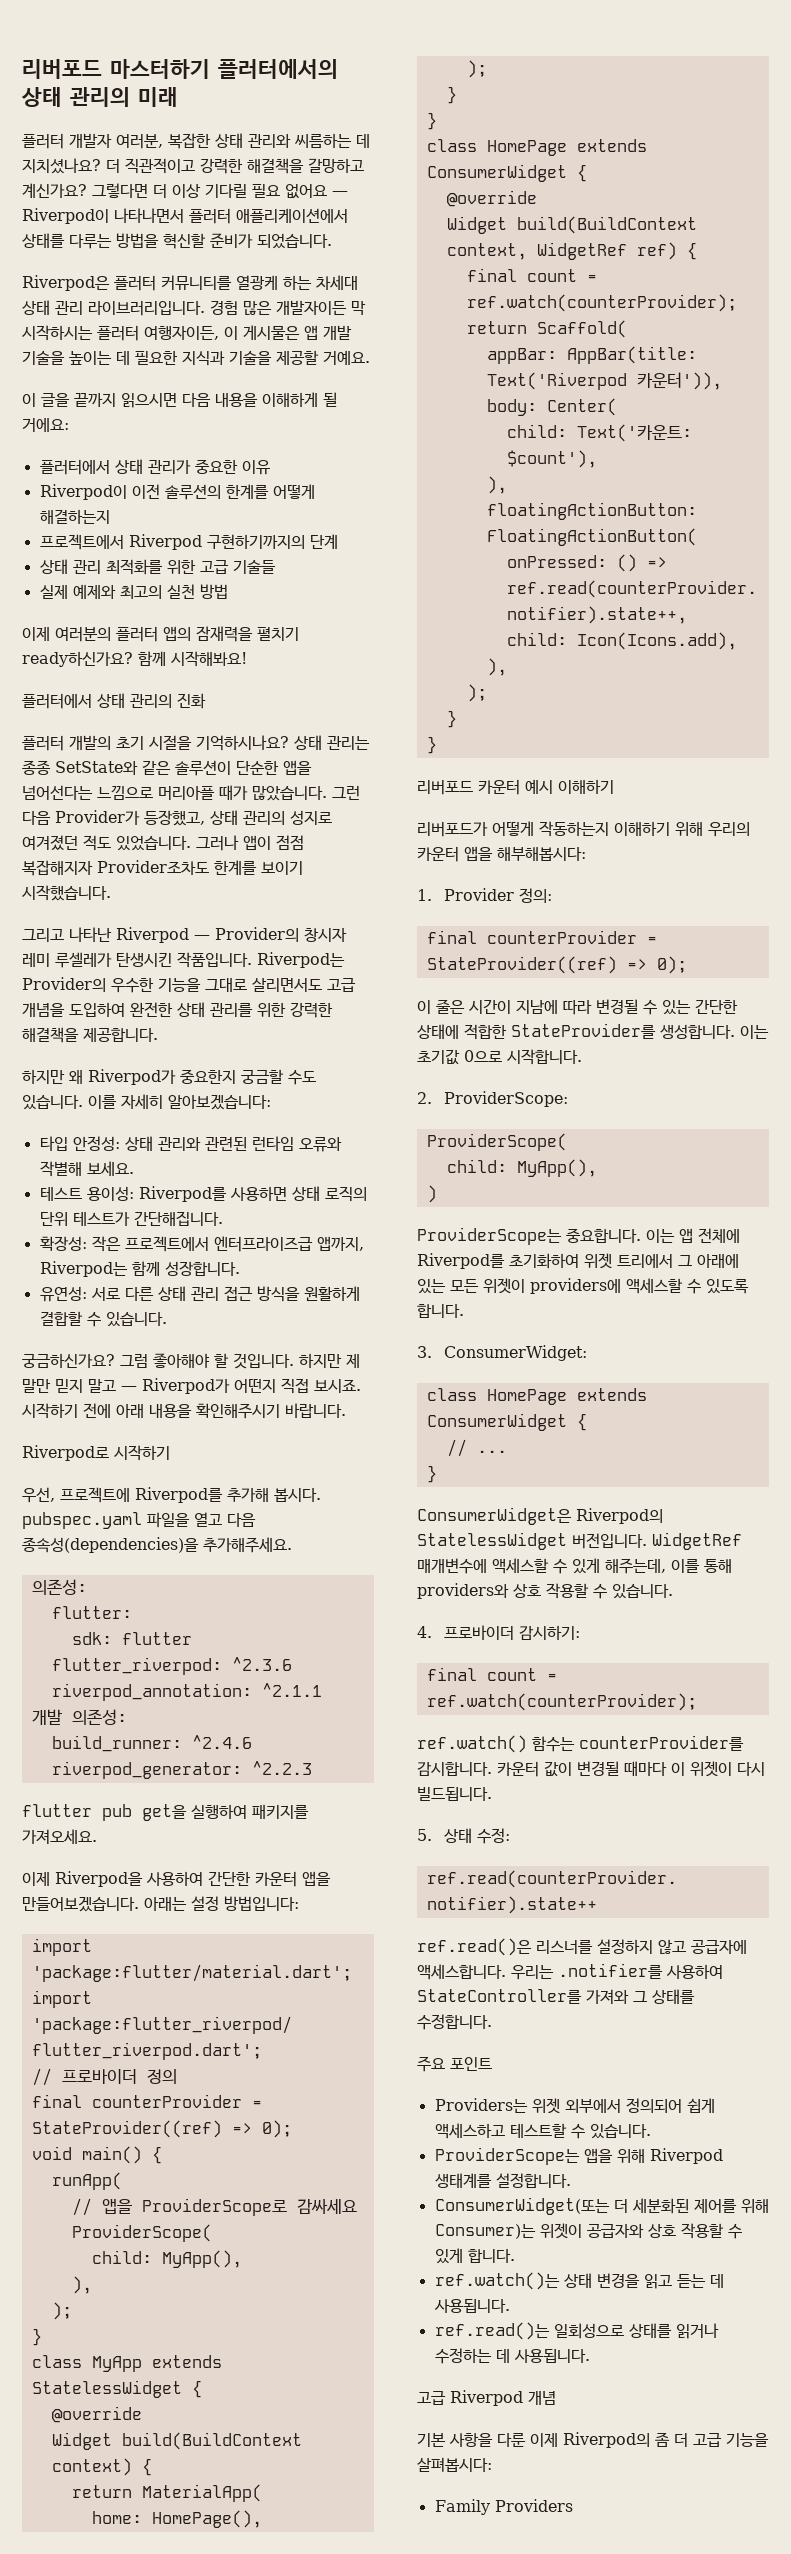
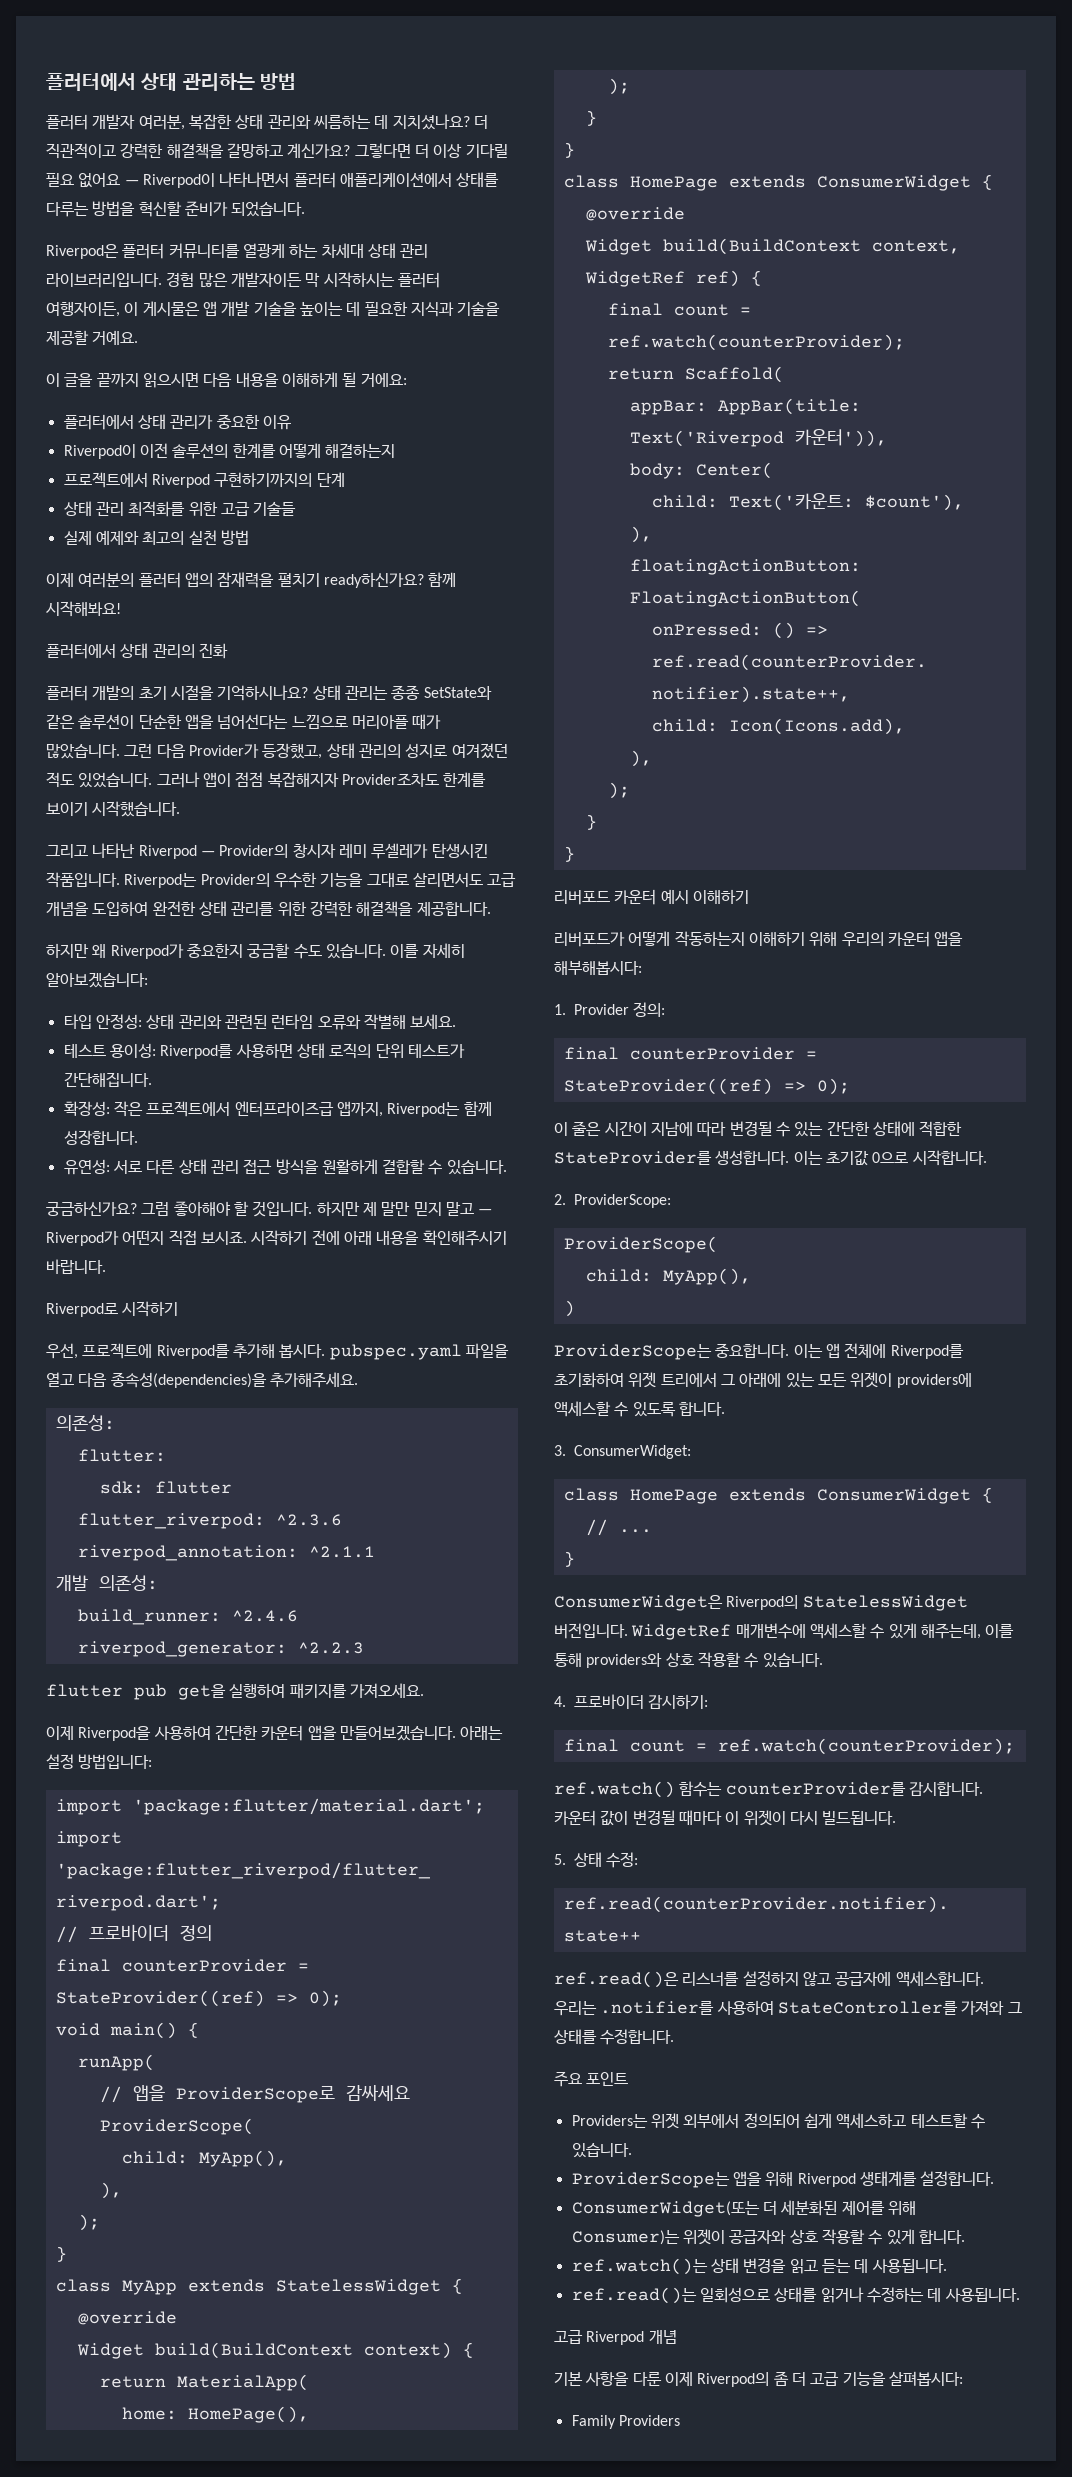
[22,59,338,79] [21,87,178,107] 리버포드 마스터하기 플러터에서의 상태 관리의 미래 -> [46,73,296,91] 플러터에서 상태 관리하는 방법

